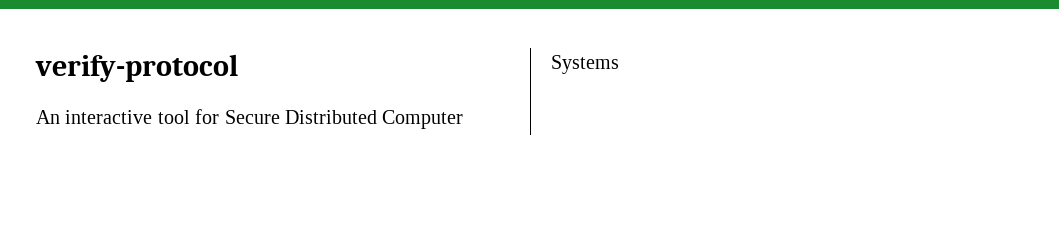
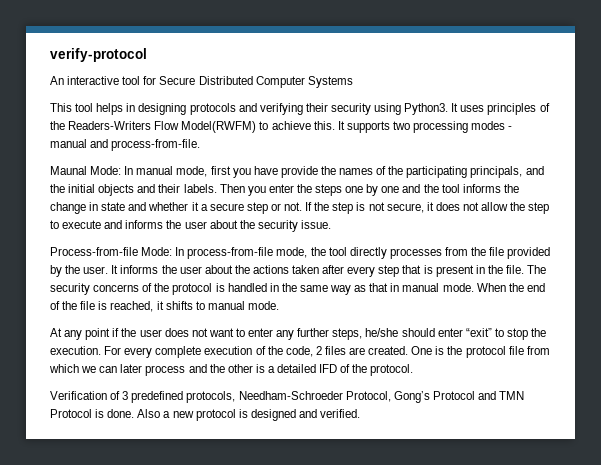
(619, 64) none -> [50,103,550,115] [50,121,513,133] [50,139,201,151] [50,166,544,178] [50,184,519,196] [50,202,550,214] [50,220,331,232] [50,247,551,259] [50,265,547,277] [50,283,545,295] [50,301,279,312] [50,328,547,340] [50,346,550,358] [49,364,414,376] [50,391,525,403] [50,409,361,421] // This tool helps in designing protocols and verifying their security using Python3. It uses principles of the Readers-Writers Flow Model(RWFM) to achieve this. It supports two processing modes - manual and process-from-file. // Maunal Mode: In manual mode, first you have provide the names of the participating principals, and the initial objects and their labels. Then you enter the steps one by one and the tool informs the change in state and whether it a secure step or not. If the step is not secure, it does not allow the step to execute and informs the user about the security issue. // Process-from-file Mode: In process-from-file mode, the tool directly processes from the file provided by the user. It informs the user about the actions taken after every step that is present in the file. The security concerns of the protocol is handled in the same way as that in manual mode. When the end of the file is reached, it shifts to manual mode. // At any point if the user does not want to enter any further steps, he/she should enter “exit” to stop the execution. For every complete execution of the code, 2 files are created. One is the protocol file from which we can later process and the other is a detailed IFD of the protocol. // Verification of 3 predefined protocols, Needham-Schroeder Protocol, Gong’s Protocol and TMN Protocol is done. Also a new protocol is designed and verified.

